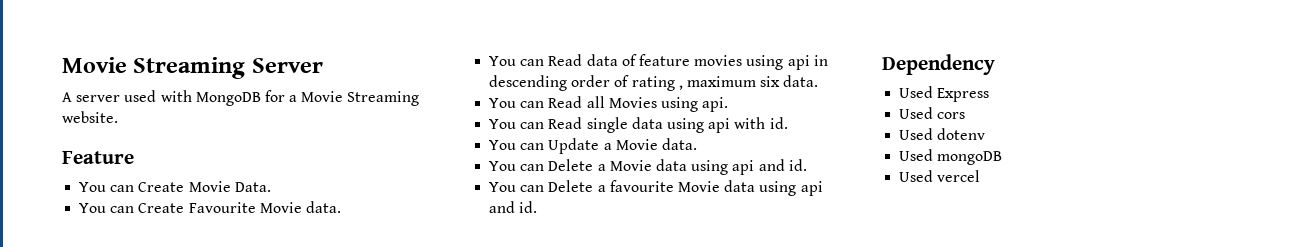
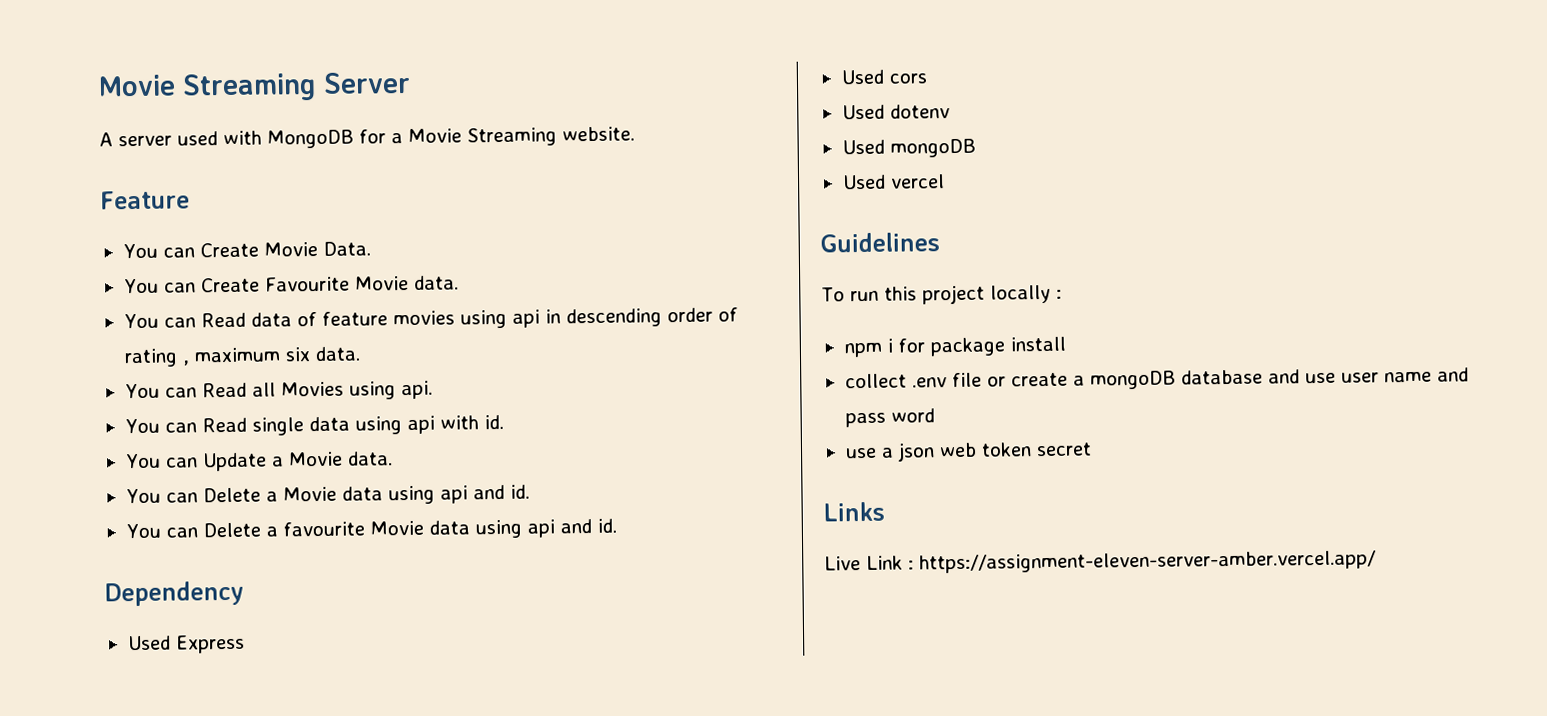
(981, 176) none -> [820,232,940,253] [821,284,1062,305] [843,336,1066,358] [844,367,1469,390] [844,408,935,428] [844,442,1092,462] [823,501,885,522] [824,550,1376,574] // Guidelines // To run this project locally : // npm i for package install // collect .env file or create a mongoDB database and use user name and pass word // use a json web token secret // Links // Live Link : https://assignment-eleven-server-amber.vercel.app/

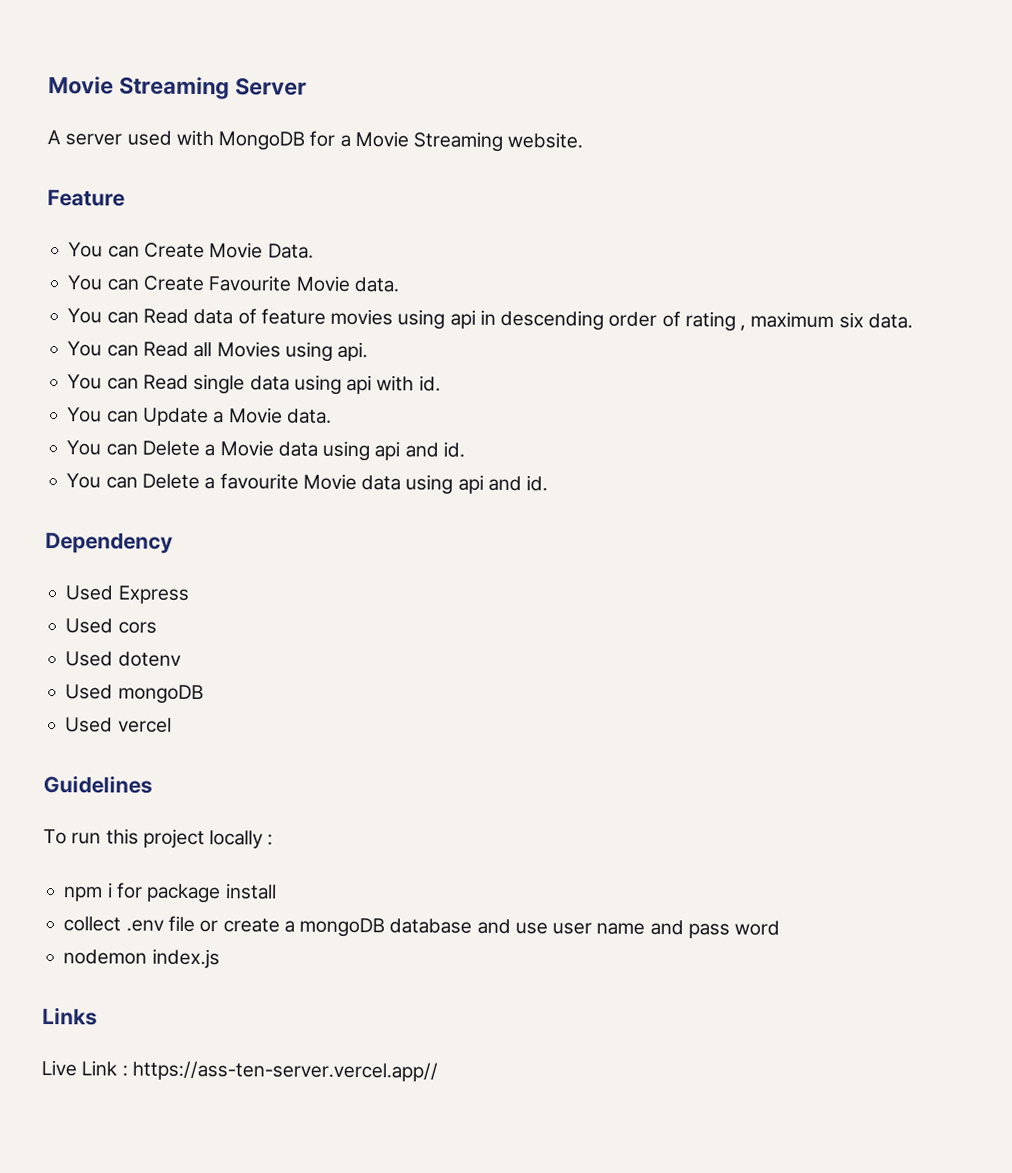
[844,442,1092,462] use a json web token secret -> [63,948,220,969] nodemon index.js
[919,550,1376,574] https://assignment-eleven-server-amber.vercel.app/ -> [131,1060,438,1082] https://ass-ten-server.vercel.app//

